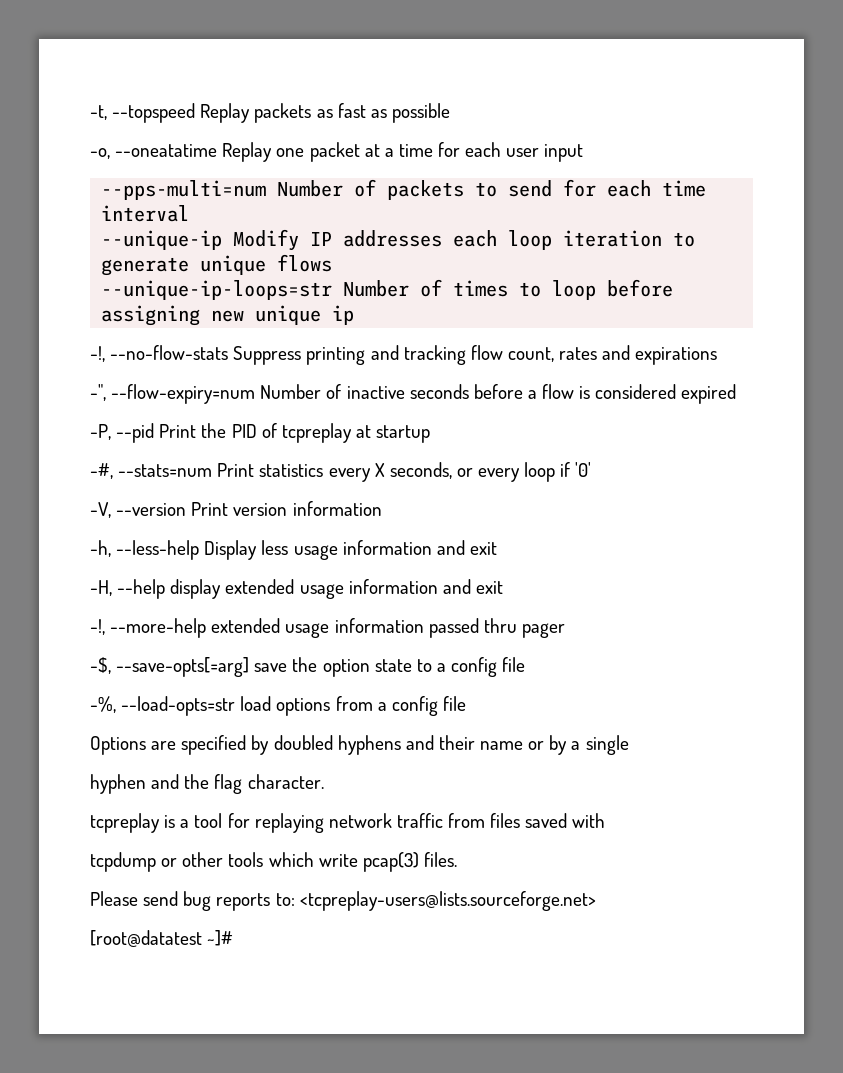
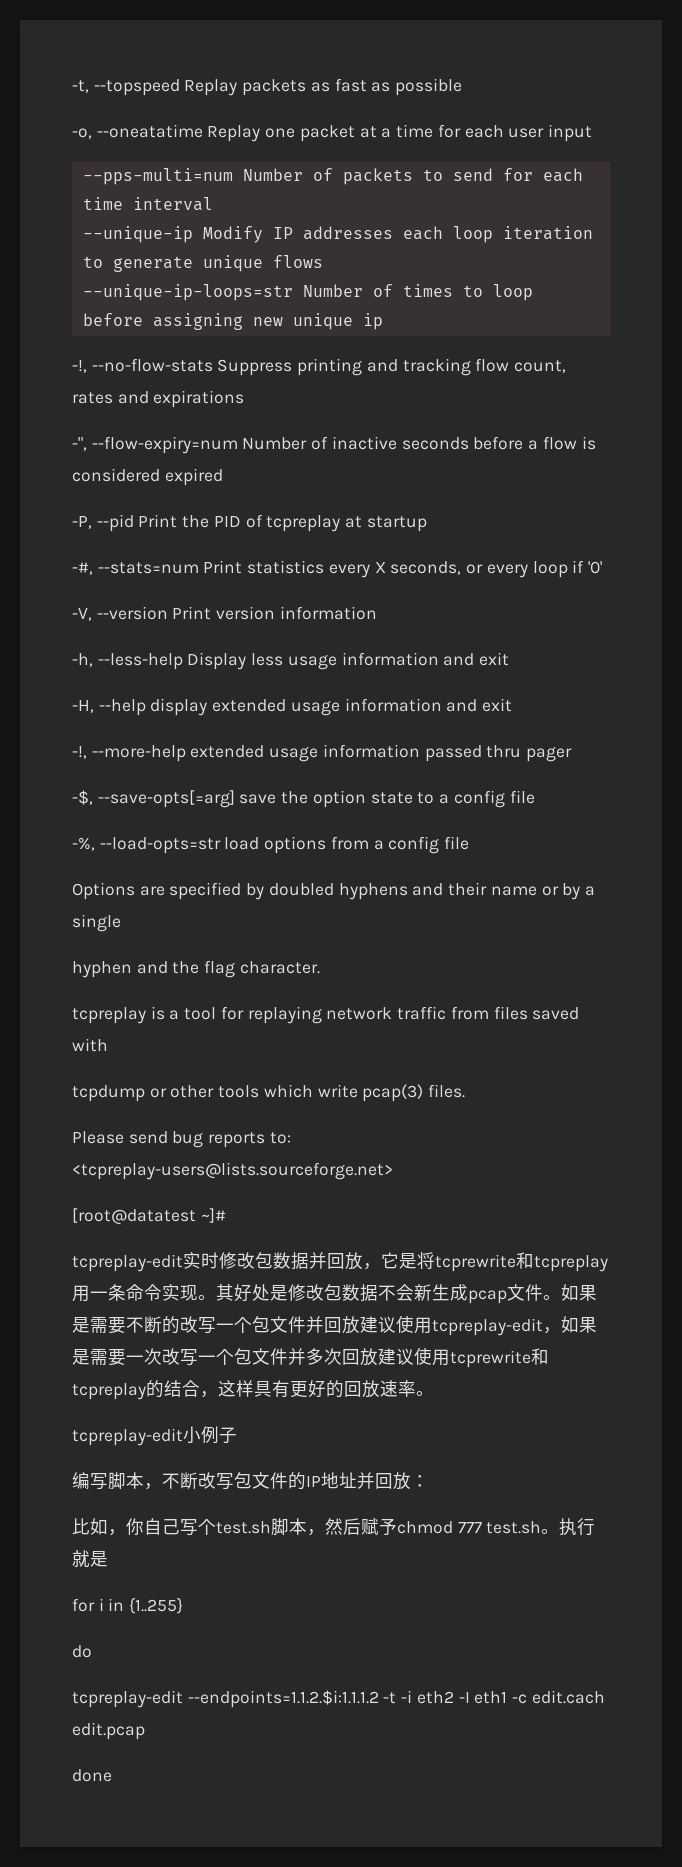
(234, 938) none -> [72,1252,608,1272] [72,1284,597,1304] [72,1315,597,1336] [72,1347,549,1368] [72,1380,434,1400] [72,1426,237,1446] [72,1472,429,1490] [72,1518,596,1536] [72,1550,108,1567] [72,1597,184,1614] [72,1645,92,1658] [72,1690,605,1708] [72,1722,145,1740] [72,1769,112,1782] // tcpreplay-edit实时修改包数据并回放，它是将tcprewrite和tcpreplay用一条命令实现。其好处是修改包数据不会新生成pcap文件。如果是需要不断的改写一个包文件并回放建议使用tcpreplay-edit，如果是需要一次改写一个包文件并多次回放建议使用tcprewrite和tcpreplay的结合，这样具有更好的回放速率。 // tcpreplay-edit小例子 // 编写脚本，不断改写包文件的IP地址并回放： // 比如，你自己写个test.sh脚本，然后赋予chmod 777 test.sh。执行就是 // for i in {1..255} // do // tcpreplay-edit --endpoints=1.1.2.$i:1.1.1.2 -t -i eth2 -I eth1 -c edit.cach edit.pcap // done

